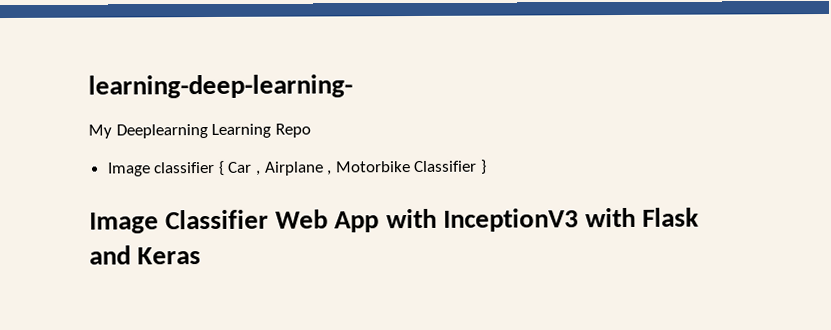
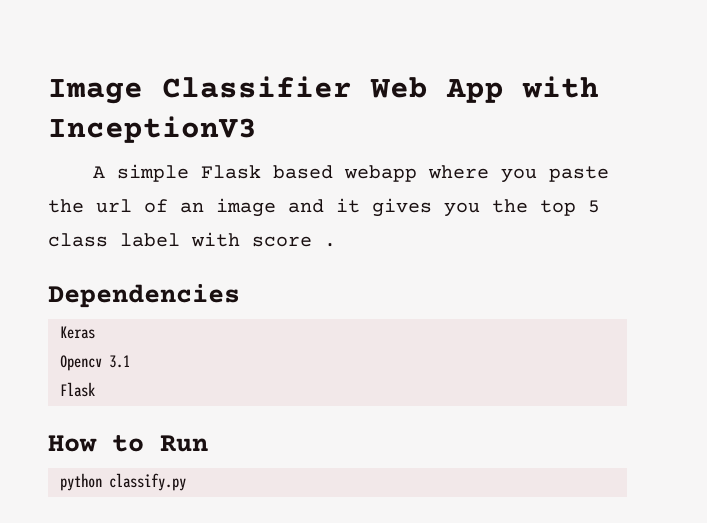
[88,74,353,99] [88,123,311,139] [106,159,488,177] learning-deep-learning- // My Deeplearning Learning Repo // Image classifier { Car , Airplane , Motorbike Classifier } // -> (48, 91) none
[584,207,700,228] [89,245,202,265] with Flask and Keras -> [92,164,609,183] [48,198,600,217] [48,232,336,247] [48,284,240,308] [60,326,95,339] [60,355,130,371] [60,382,95,397] [48,435,208,452] [60,473,186,491] // A simple Flask based webapp where you paste the url of an image and it gives you the top 5 class label with score . // Dependencies // Keras // Opencv 3.1 // Flask // How to Run // python classify.py

